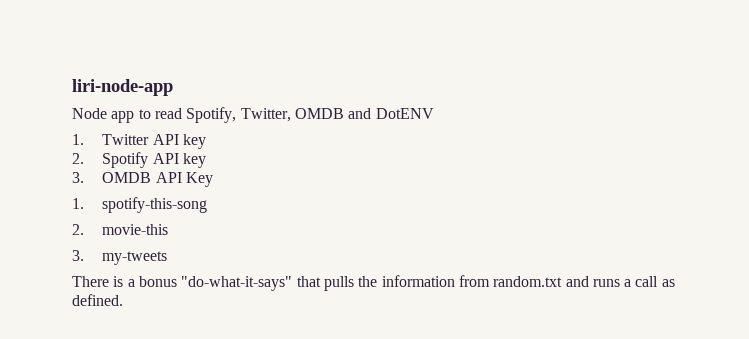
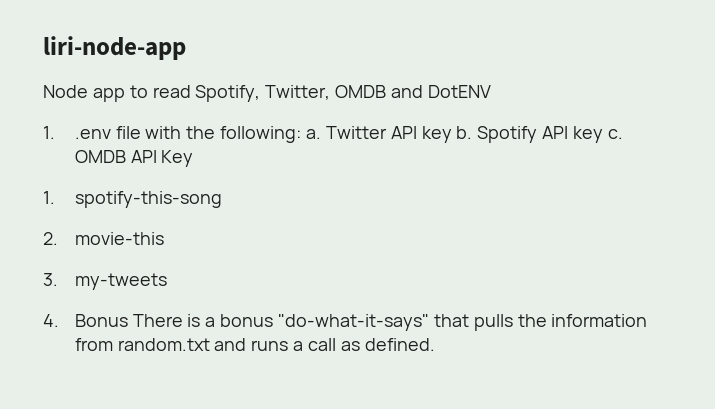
(84, 139) none -> [74,126,322,143] .env file with the following: a.
[72,153,84,164] // 2. -> [456,126,473,139] b.
[72,172,84,183] // 3. -> [607,129,623,139] c.
(168, 258) none -> [43,314,128,327] 4. Bonus

